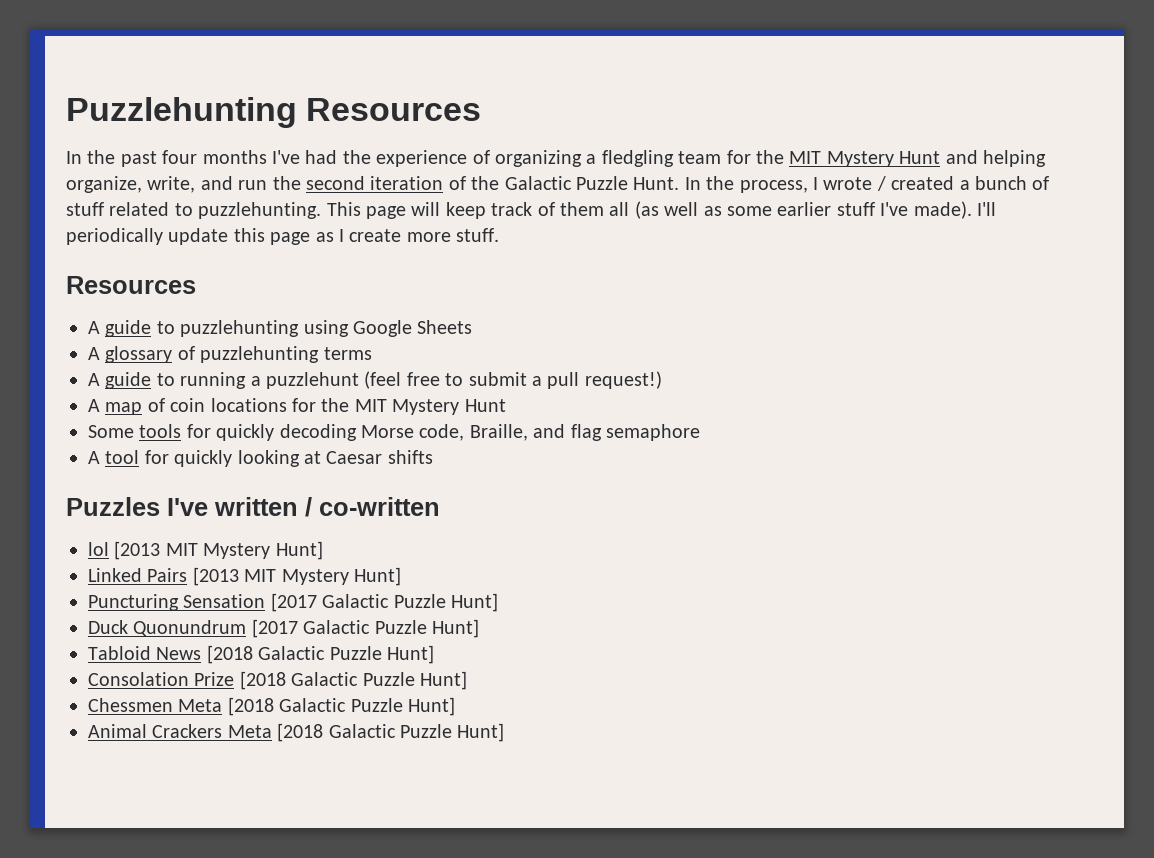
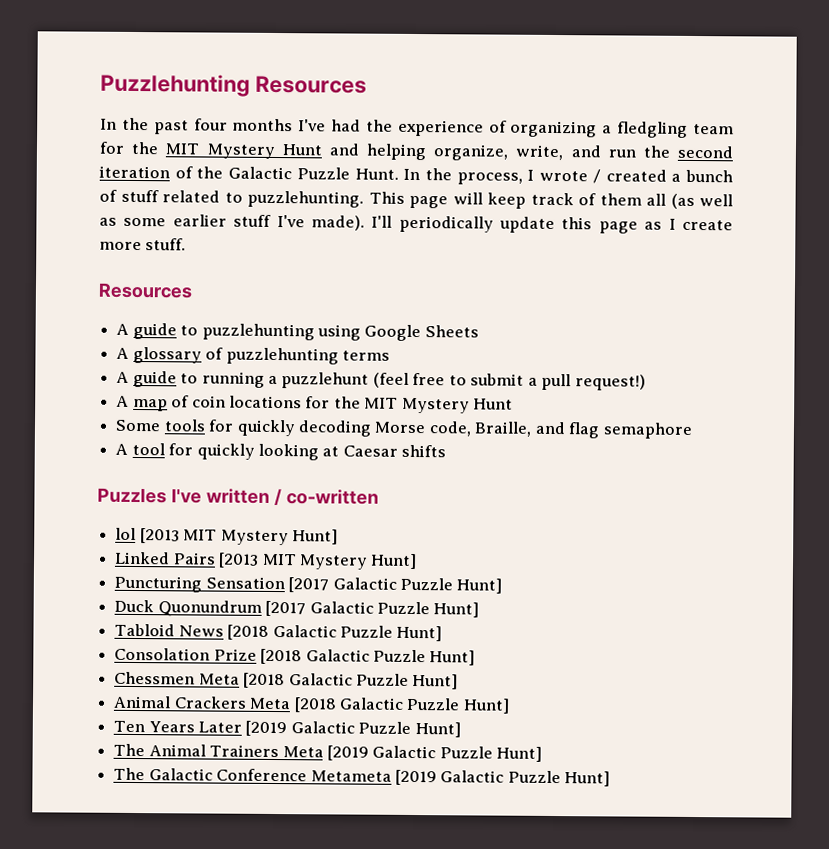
(505, 732) none -> [113,720,461,738] [113,743,543,762] [113,767,611,787] // Ten Years Later [2019 Galactic Puzzle Hunt] // The Animal Trainers Meta [2019 Galactic Puzzle Hunt] // The Galactic Conference Metameta [2019 Galactic Puzzle Hunt]

